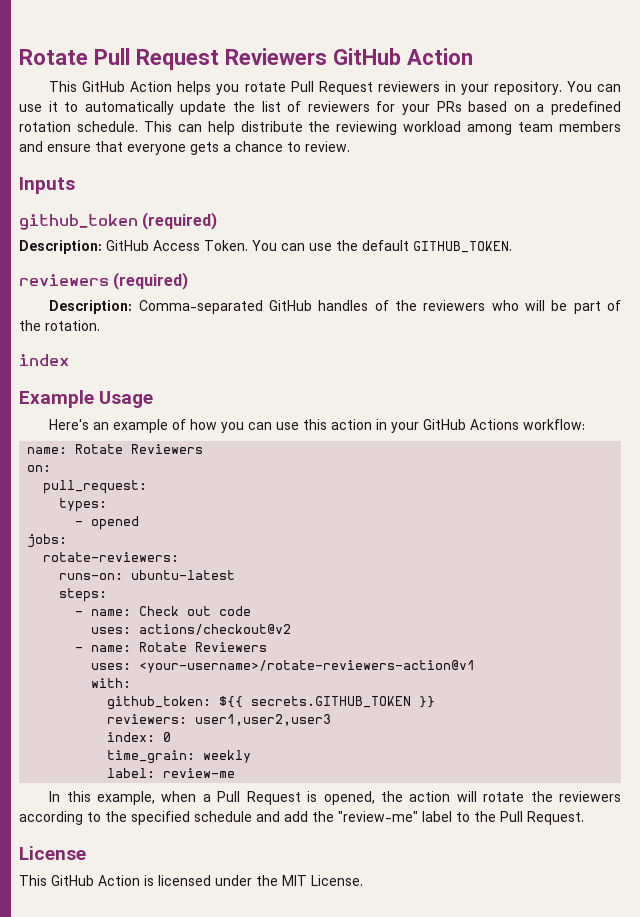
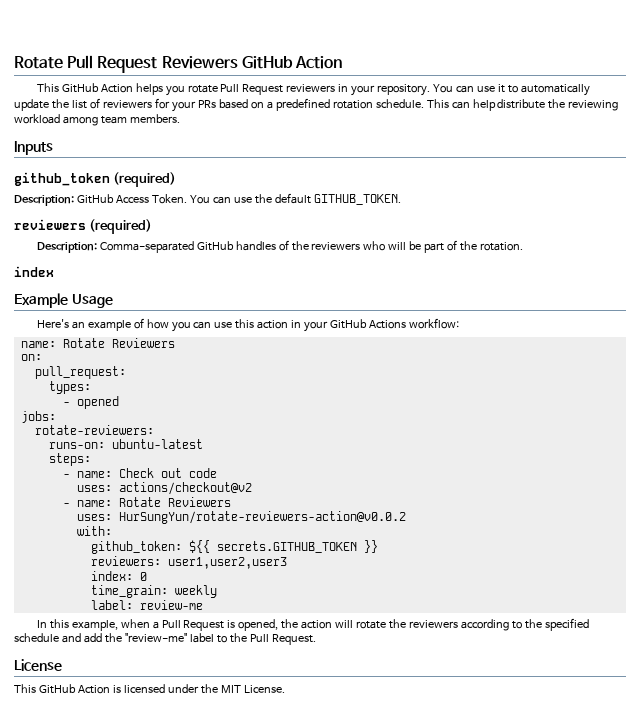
[559,121,622,132] [19,141,350,155] members and ensure that everyone gets a chance to review. -> [129,114,180,123] members.
[139,660,476,673] <your-username>/rotate-reviewers-action@v1 -> [118,511,406,524] HurSungYun/rotate-reviewers-action@v0.0.2

